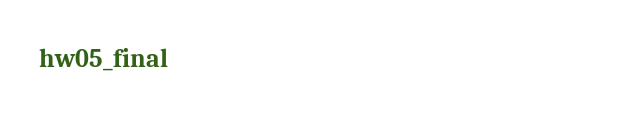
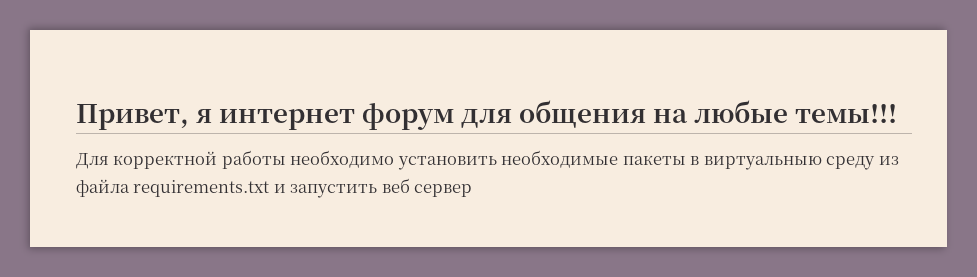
[39,48,168,71] hw05_final -> [76,100,898,130] [76,150,899,170] [76,178,473,198] Привет, я интернет форум для общения на любые темы!!! // Для корректной работы необходимо установить необходимые пакеты в виртуальныю среду из файла requirements.txt и запустить веб сервер

